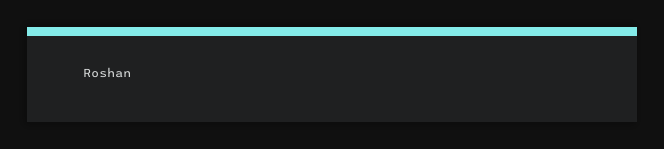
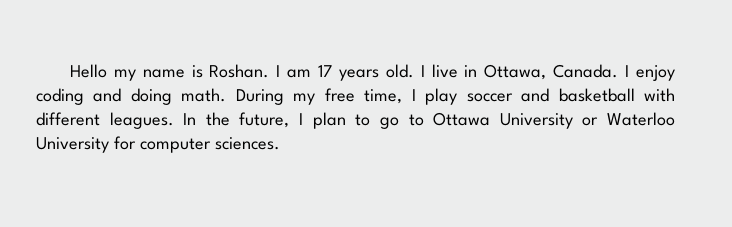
[83,67,131,78] Roshan -> [69,64,676,81] [36,88,675,105] [36,112,676,129] [36,136,280,153] Hello my name is Roshan. I am 17 years old. I live in Ottawa, Canada. I enjoy coding and doing math. During my free time, I play soccer and basketball with different leagues. In the future, I plan to go to Ottawa University or Waterloo University for computer sciences.

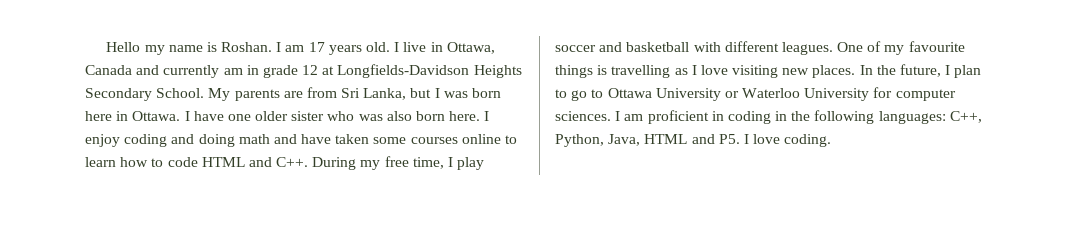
[553,64,619,78] Canada. -> [85,64,522,78] [85,87,502,101] [85,111,481,121] Canada and currently am in grade 12 at Longfields-Davidson Heights Secondary School. My parents are from Sri Lanka, but I was born here in Ottawa. I have one older sister who was also born here.
[181,88,227,102] math. -> [238,134,518,144] [85,157,309,167] math and have taken some courses online to learn how to code HTML and C++.
(174, 120) none -> [837,41,965,55] [555,65,856,78] One of my favourite things is travelling as I love visiting new places.
(280, 143) none -> [615,110,982,124] [555,134,832,147] I am proficient in coding in the following languages: C++, Python, Java, HTML and P5. I love coding.

